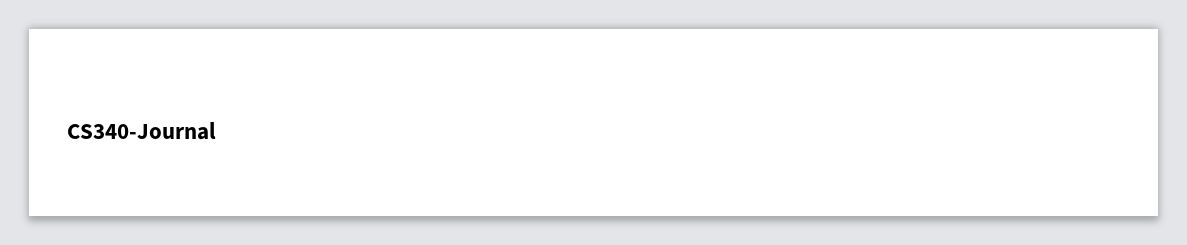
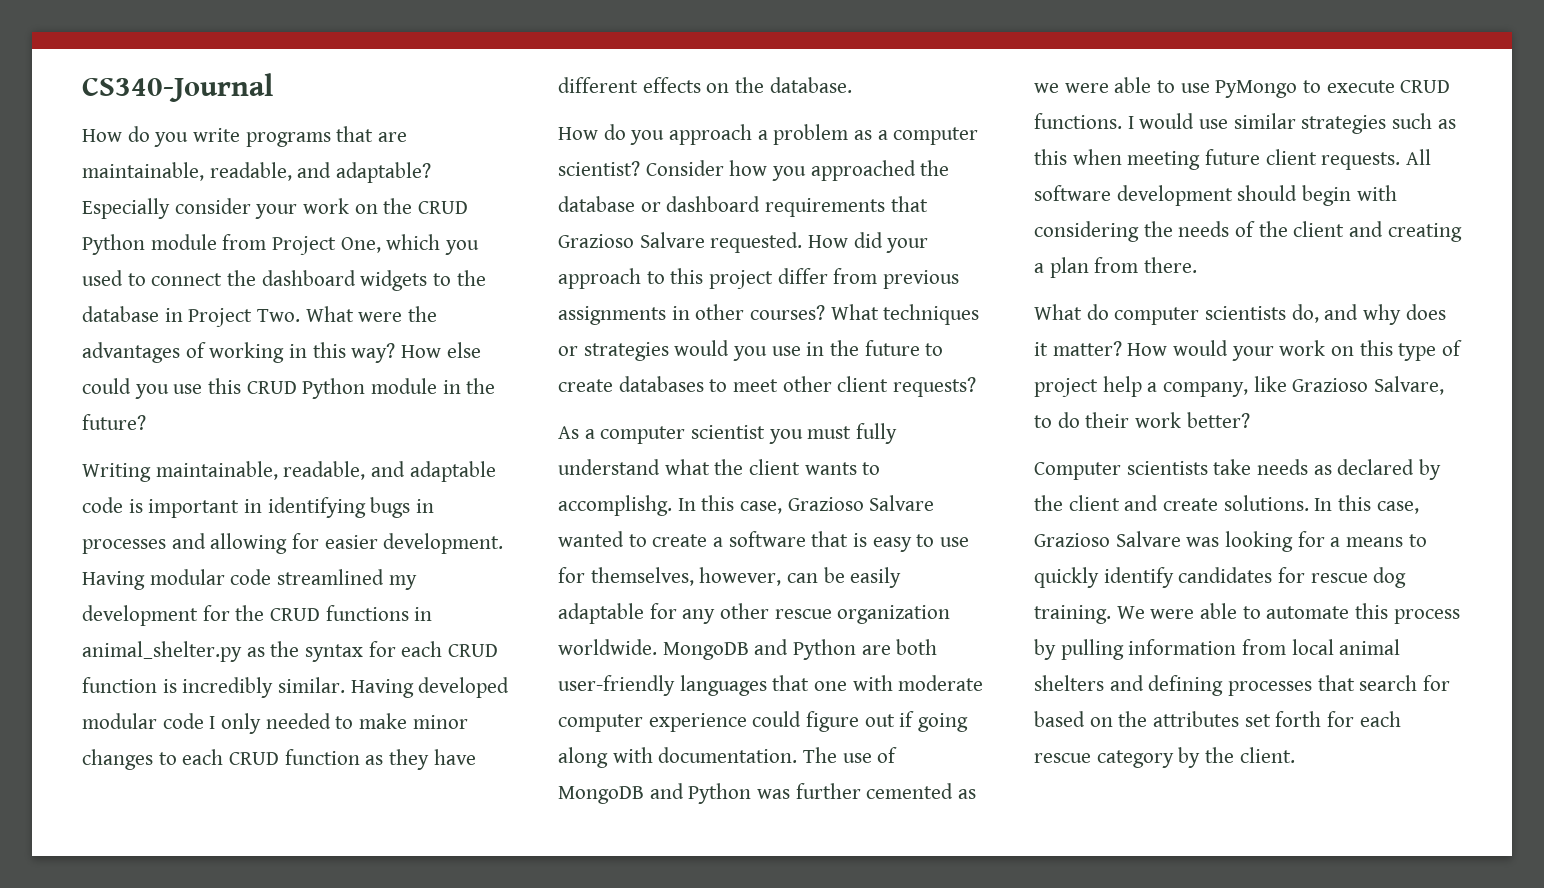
(216, 131) none -> [82,126,408,147] [82,162,432,183] [82,198,469,219] [82,234,480,255] [82,270,486,291] [82,306,438,327] [82,342,481,363] [82,378,496,399] [82,414,146,430] [82,461,496,482] [82,497,435,518] [82,533,504,554] [82,569,417,590] [82,605,433,626] [82,641,499,662] [82,677,510,698] [82,713,468,734] [82,749,476,770] [558,77,852,93] [558,124,979,145] [558,160,950,181] [558,196,928,217] [558,232,929,253] [558,268,960,289] [558,304,980,325] [558,340,944,361] [558,376,977,397] [558,423,898,444] [558,459,881,475] [558,495,935,516] [558,531,970,552] [558,567,902,588] [558,603,951,624] [558,639,938,660] [558,675,984,696] [558,711,969,732] [558,747,898,768] [558,783,977,804] [1034,77,1451,98] [1034,113,1456,134] [1034,149,1432,170] [1034,185,1397,206] [1034,221,1462,242] [1034,257,1198,278] [1034,304,1446,325] [1034,340,1463,361] [1034,376,1445,397] [1034,412,1250,428] [1034,459,1442,480] [1034,495,1419,514] [1034,531,1427,552] [1034,567,1407,588] [1034,603,1460,624] [1034,639,1401,660] [1034,675,1451,696] [1034,711,1401,727] [1034,747,1295,768] // How do you write programs that are maintainable, readable, and adaptable? Especially consider your work on the CRUD Python module from Project One, which you used to connect the dashboard widgets to the database in Project Two. What were the advantages of working in this way? How else could you use this CRUD Python module in the future? // Writing maintainable, readable, and adaptable code is important in identifying bugs in processes and allowing for easier development. Having modular code streamlined my development for the CRUD functions in animal_shelter.py as the syntax for each CRUD function is incredibly similar. Having developed modular code I only needed to make minor changes to each CRUD function as they have different effects on the database. // How do you approach a problem as a computer scientist? Consider how you approached the database or dashboard requirements that Grazioso Salvare requested. How did your approach to this project differ from previous assignments in other courses? What techniques or strategies would you use in the future to create databases to meet other client requests? // As a computer scientist you must fully understand what the client wants to accomplishg. In this case, Grazioso Salvare wanted to create a software that is easy to use for themselves, however, can be easily adaptable for any other rescue organization worldwide. MongoDB and Python are both user-friendly languages that one with moderate computer experience could figure out if going along with documentation. The use of MongoDB and Python was further cemented as we were able to use PyMongo to execute CRUD functions. I would use similar strategies such as this when meeting future client requests. All software development should begin with considering the needs of the client and creating a plan from there. // What do computer scientists do, and why does it matter? How would your work on this type of project help a company, like Grazioso Salvare, to do their work better? // Computer scientists take needs as declared by the client and create solutions. In this case, Grazioso Salvare was looking for a means to quickly identify candidates for rescue dog training. We were able to automate this process by pulling information from local animal shelters and defining processes that search for based on the attributes set forth for each rescue category by the client.

